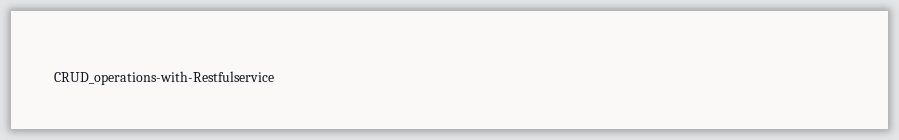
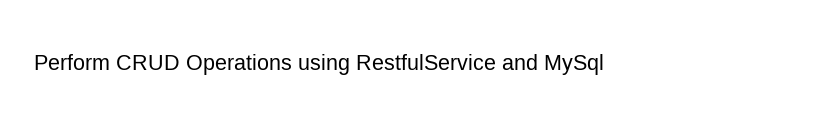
[54,71,274,85] CRUD_operations-with-Restfulservice -> [34,54,604,75] Perform CRUD Operations using RestfulService and MySql

